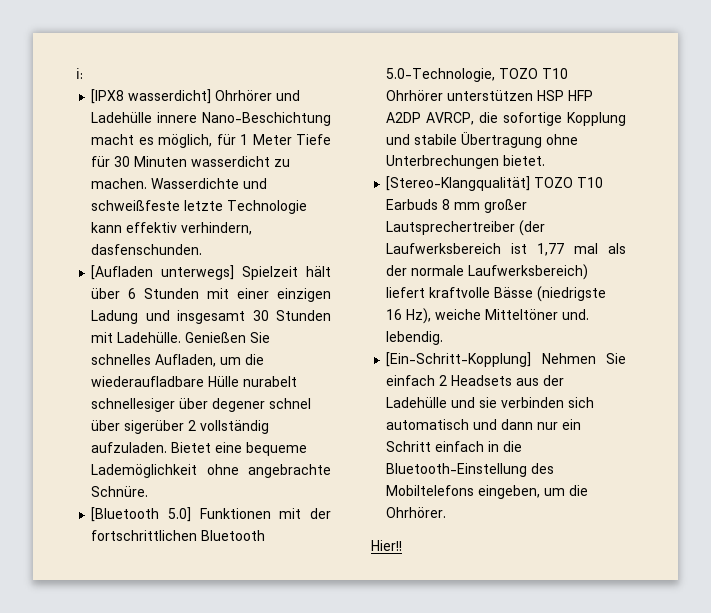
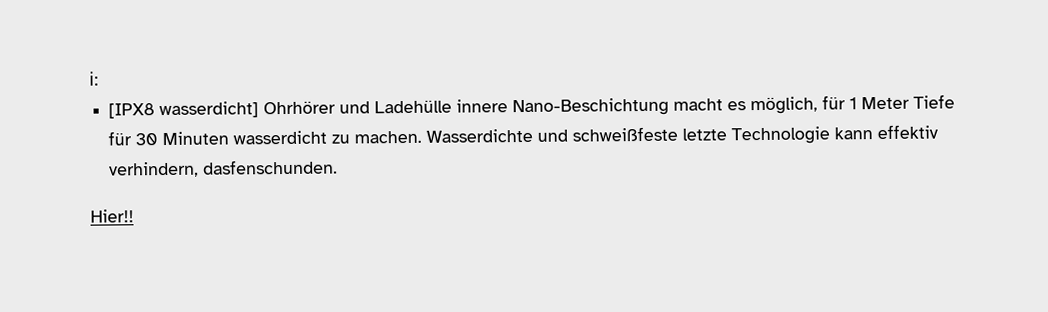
[91,265,331,280] [91,288,331,302] [91,310,331,324] [91,332,271,343] [91,354,265,367] [91,376,298,387] [91,398,312,412] [91,420,270,434] [91,442,308,456] [91,464,331,478] [91,486,149,497] [91,507,331,522] [91,530,266,541] [386,68,569,82] [386,90,594,101] [386,112,626,126] [386,131,579,148] [386,155,546,169] [386,176,604,191] [386,199,528,213] [386,220,546,236] [386,243,626,256] [386,264,589,280] [386,286,607,302] [386,308,590,324] [386,331,444,345] [386,352,626,367] [386,375,565,386] [386,397,595,408] [386,419,582,430] [386,441,523,452] [386,463,555,477] [386,485,589,499] [386,507,447,518] // [Aufladen unterwegs] Spielzeit hält über 6 Stunden mit einer einzigen Ladung und insgesamt 30 Stunden mit Ladehülle. Genießen Sie schnelles Aufladen, um die wiederaufladbare Hülle nurabelt schnellesiger über degener schnel über sigerüber 2 vollständig aufzuladen. Bietet eine bequeme Lademöglichkeit ohne angebrachte Schnüre. // [Bluetooth 5.0] Funktionen mit der fortschrittlichen Bluetooth 5.0-Technologie, TOZO T10 Ohrhörer unterstützen HSP HFP A2DP AVRCP, die sofortige Kopplung und stabile Übertragung ohne Unterbrechungen bietet. // [Stereo-Klangqualität] TOZO T10 Earbuds 8 mm großer Lautsprechertreiber (der Laufwerksbereich ist 1,77 mal als der normale Laufwerksbereich) liefert kraftvolle Bässe (niedrigste 16 Hz), weiche Mitteltöner und. lebendig. // [Ein-Schritt-Kopplung] Nehmen Sie einfach 2 Headsets aus der Ladehülle und sie verbinden sich automatisch und dann nur ein Schritt einfach in die Bluetooth-Einstellung des Mobiltelefons eingeben, um die Ohrhörer. -> (339, 167) none

